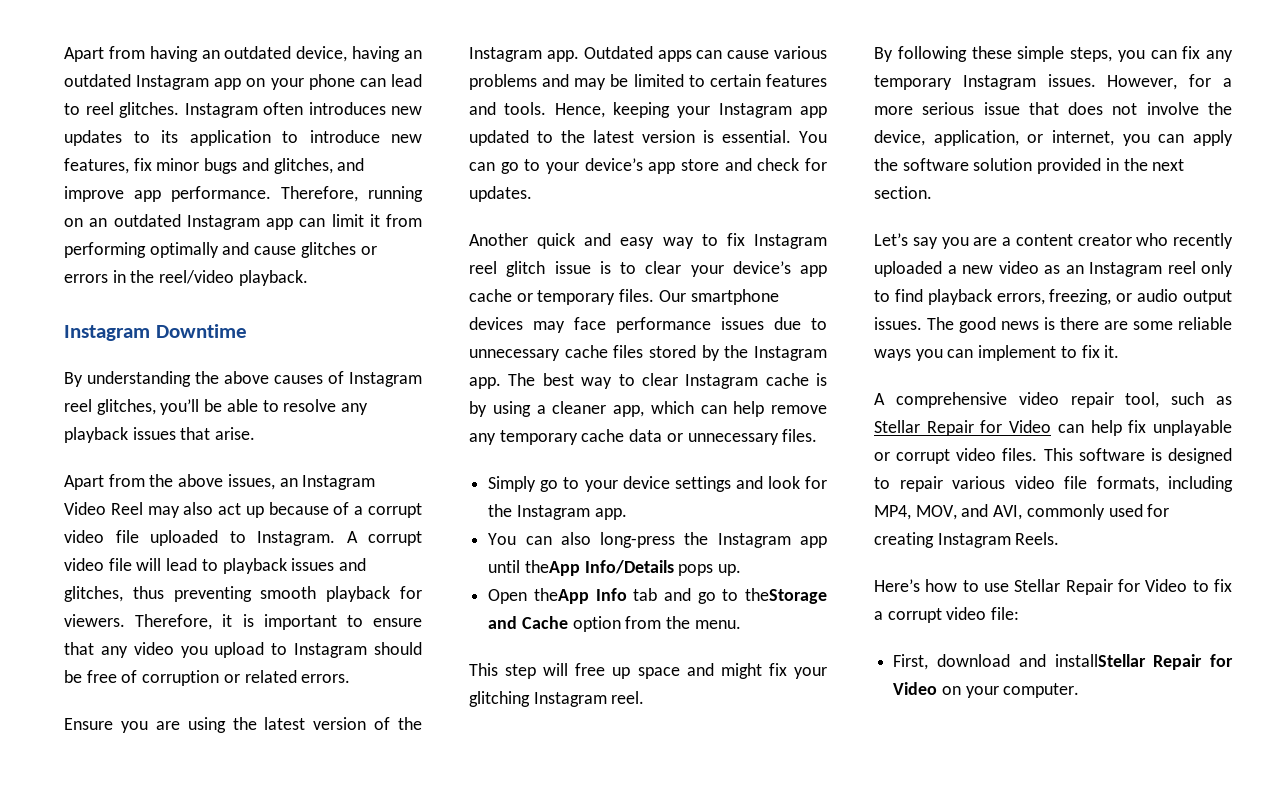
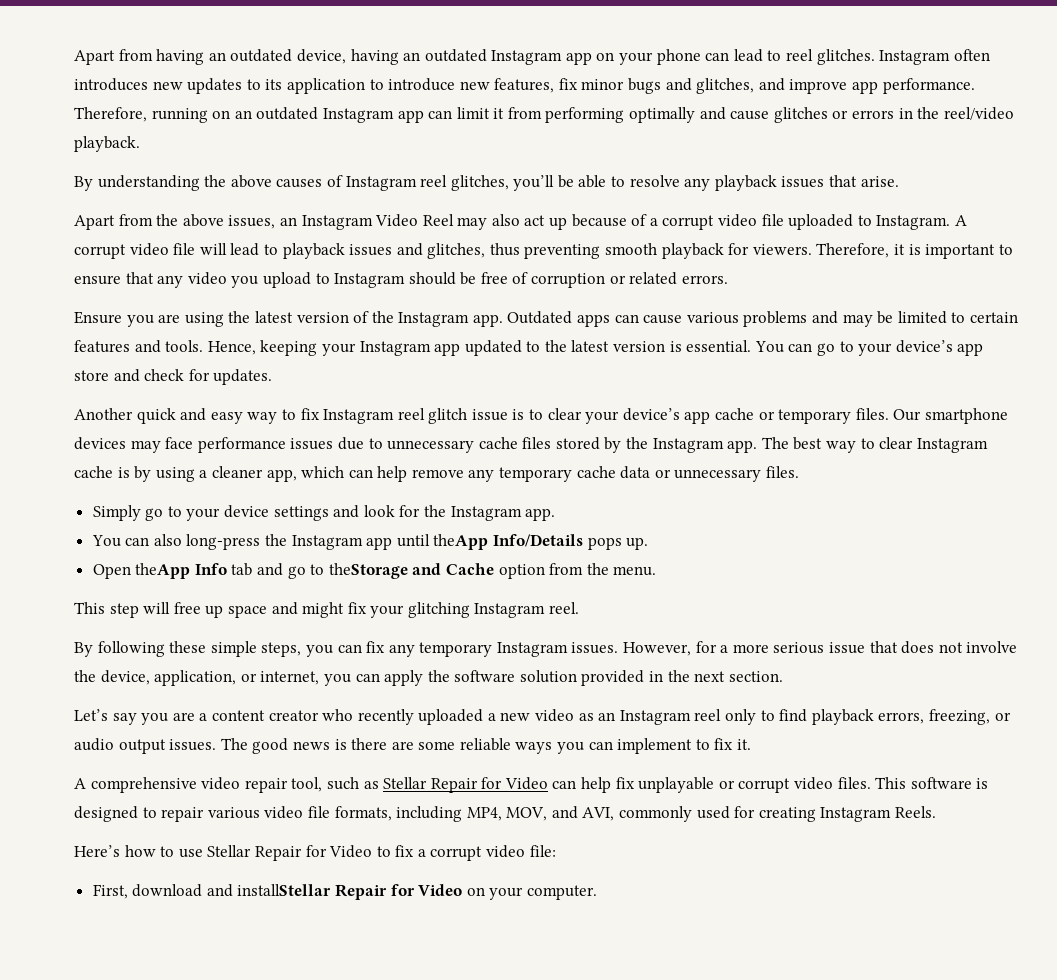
[64,324,247,341] // Instagram Downtime -> (140, 144) none

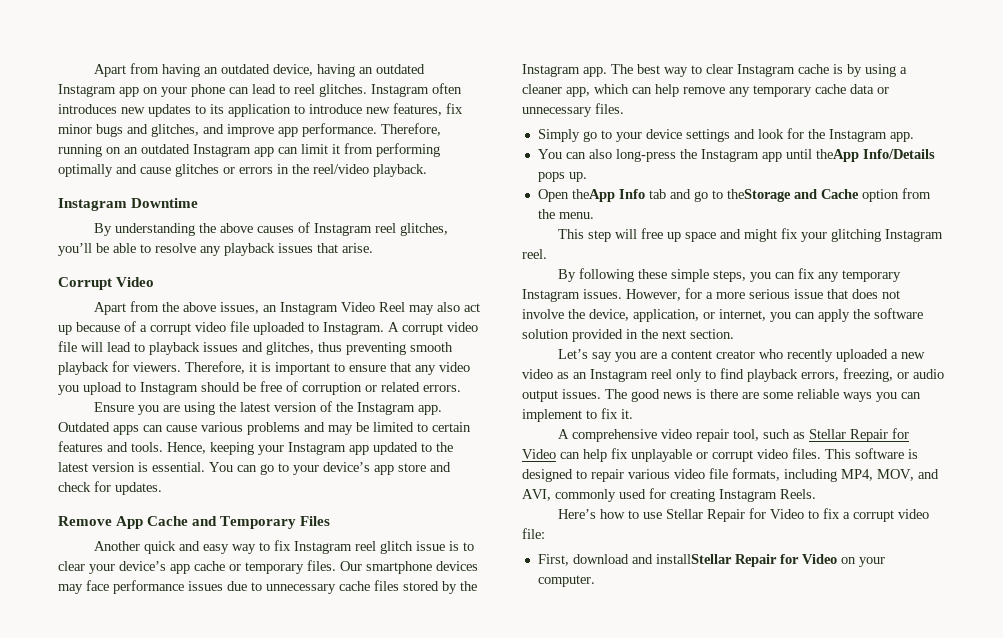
(140, 144) none -> [58,198,199,211] // Instagram Downtime
(899, 181) none -> [58,277,155,290] // Corrupt Video
(273, 377) none -> [58,516,331,529] // Remove App Cache and Temporary Files

